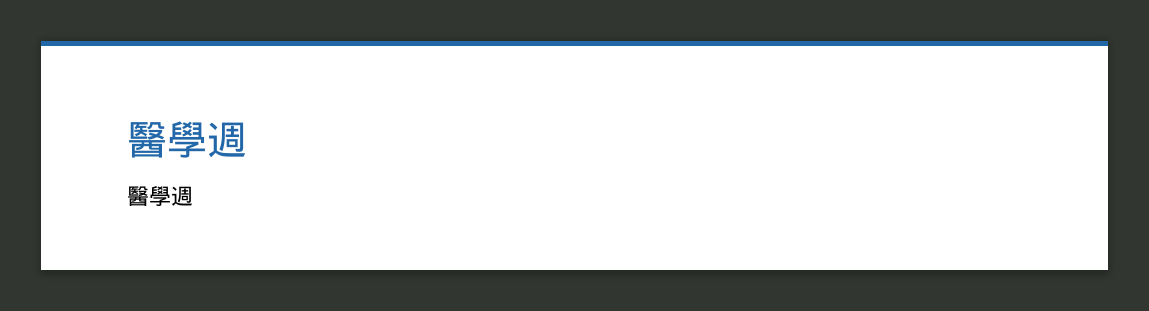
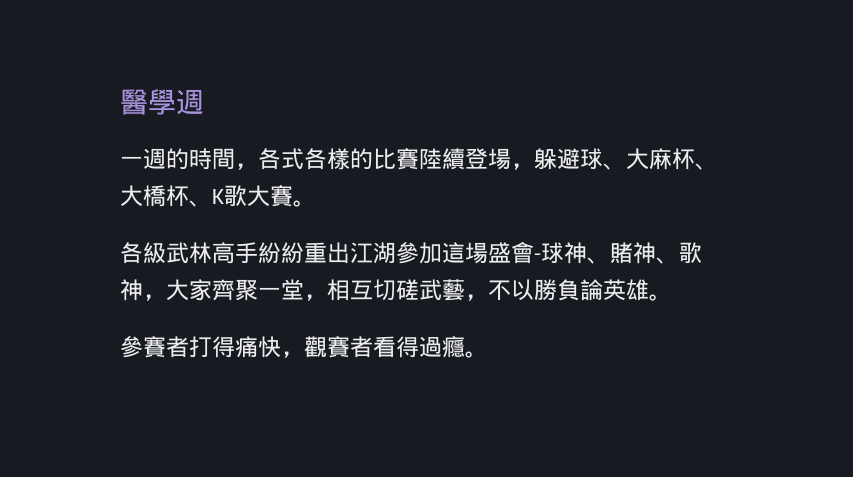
[127,186,193,206] 醫學週 -> [120,147,718,170] [120,184,316,207] [120,242,702,264] [120,279,672,301] [120,335,488,358] 一週的時間，各式各樣的比賽陸續登場，躲避球、大麻杯、大橋杯、K歌大賽。 // 各級武林高手紛紛重出江湖參加這場盛會-球神、賭神、歌神，大家齊聚一堂，相互切磋武藝，不以勝負論英雄。 // 參賽者打得痛快，觀賽者看得過癮。

